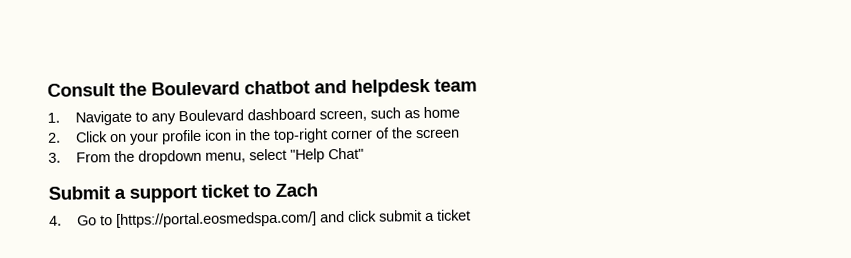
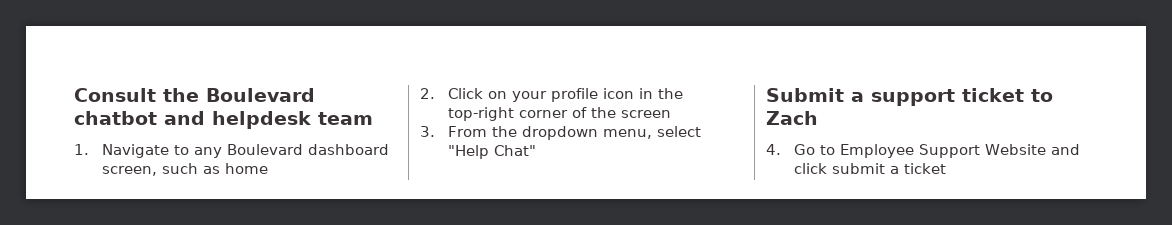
[116,211,318,229] [https://portal.eosmedspa.com/] -> [839,144,1046,158] Employee Support Website

